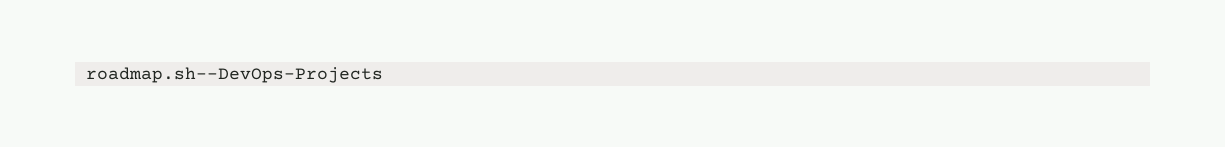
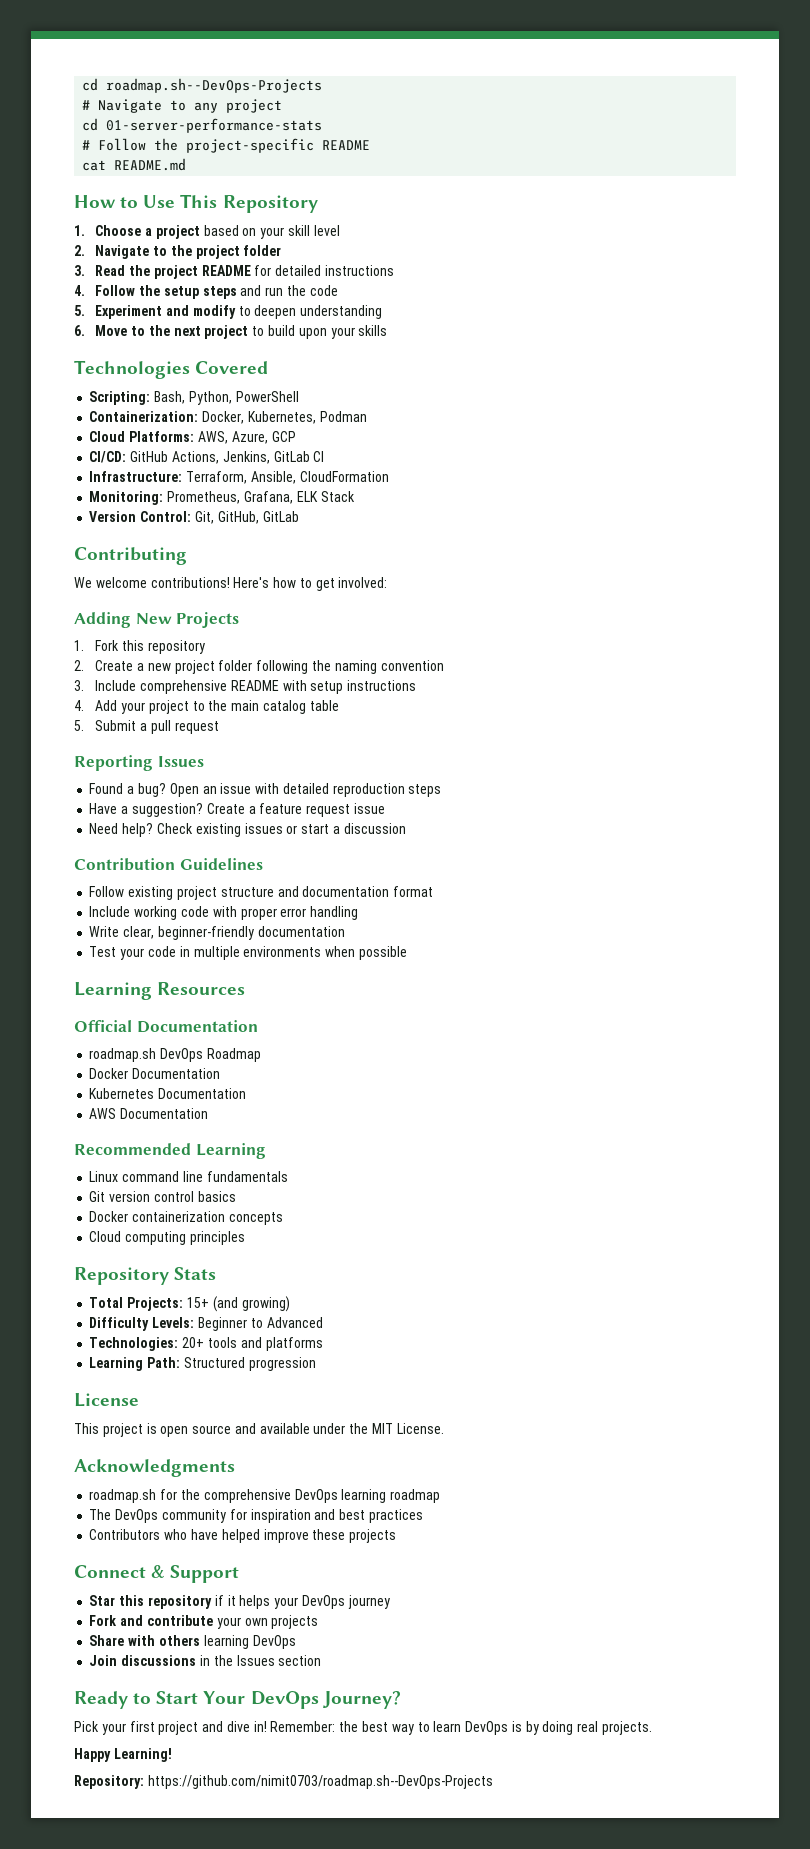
(86, 75) none -> [82,78,99,91] cd
(384, 75) none -> [82,99,283,113] [82,118,323,133] [82,138,371,153] [82,158,187,171] [74,194,318,213] [74,225,340,239] [74,245,282,259] [74,265,394,279] [74,285,338,299] [74,305,383,319] [74,325,388,339] [74,360,269,379] [89,391,299,405] [89,411,367,424] [89,431,296,444] [89,451,325,464] [89,471,389,484] [89,491,355,505] [89,511,299,524] [74,547,187,565] [74,577,388,591] [74,612,240,628] [74,640,205,654] [74,660,444,674] [74,680,417,694] [74,700,339,714] [74,720,219,734] [74,755,204,771] [89,783,442,797] [89,803,385,817] [89,823,406,837] [74,858,263,871] [89,886,434,900] [89,906,359,920] [89,926,345,940] [89,946,407,960] [74,982,246,1000] [74,1020,258,1033] [89,1048,261,1062] [89,1068,221,1079] [89,1088,247,1099] [89,1108,209,1119] [74,1143,266,1159] [89,1171,288,1182] [89,1191,236,1202] [89,1211,283,1225] [89,1231,245,1245] [74,1267,217,1285] [89,1296,290,1312] [89,1317,323,1331] [89,1337,323,1351] [89,1357,316,1371] [74,1393,139,1407] [74,1423,444,1437] [74,1459,235,1477] [89,1489,441,1503] [89,1509,423,1523] [89,1529,397,1543] [74,1565,240,1583] [89,1595,390,1609] [89,1615,319,1629] [89,1635,296,1649] [89,1655,322,1666] [74,1691,401,1709] [74,1721,653,1735] [74,1748,172,1762] [74,1775,493,1789] // # Navigate to any project // cd 01-server-performance-stats // # Follow the project-specific README // cat README.md // How to Use This Repository // 1. Choose a project based on your skill level // 2. Navigate to the project folder // 3. Read the project README for detailed instructions // 4. Follow the setup steps and run the code // 5. Experiment and modify to deepen understanding // 6. Move to the next project to build upon your skills // Technologies Covered // Scripting: Bash, Python, PowerShell // Containerization: Docker, Kubernetes, Podman // Cloud Platforms: AWS, Azure, GCP // CI/CD: GitHub Actions, Jenkins, GitLab CI // Infrastructure: Terraform, Ansible, CloudFormation // Monitoring: Prometheus, Grafana, ELK Stack // Version Control: Git, GitHub, GitLab // Contributing // We welcome contributions! Here's how to get involved: // Adding New Projects // 1. Fork this repository // 2. Create a new project folder following the naming convention // 3. Include comprehensive README with setup instructions // 4. Add your project to the main catalog table // 5. Submit a pull request // Reporting Issues // Found a bug? Open an issue with detailed reproduction steps // Have a suggestion? Create a feature request issue // Need help? Check existing issues or start a discussion // Contribution Guidelines // Follow existing project structure and documentation format // Include working code with proper error handling // Write clear, beginner-friendly documentation // Test your code in multiple environments when possible // Learning Resources // Official Documentation // roadmap.sh DevOps Roadmap // Docker Documentation // Kubernetes Documentation // AWS Documentation // Recommended Learning // Linux command line fundamentals // Git version control basics // Docker containerization concepts // Cloud computing principles // Repository Stats // Total Projects: 15+ (and growing) // Difficulty Levels: Beginner to Advanced // Technologies: 20+ tools and platforms // Learning Path: Structured progression // License // This project is open source and available under the MIT License. // Acknowledgments // roadmap.sh for the comprehensive DevOps learning roadmap // The DevOps community for inspiration and best practices // Contributors who have helped improve these projects // Connect & Support // Star this repository if it helps your DevOps journey // Fork and contribute your own projects // Share with others learning DevOps // Join discussions in the Issues section // Ready to Start Your DevOps Journey? // Pick your first project and dive in! Remember: the best way to learn DevOps is by doing real projects. // Happy Learning! // Repository: https://github.com/nimit0703/roadmap.sh--DevOps-Projects

